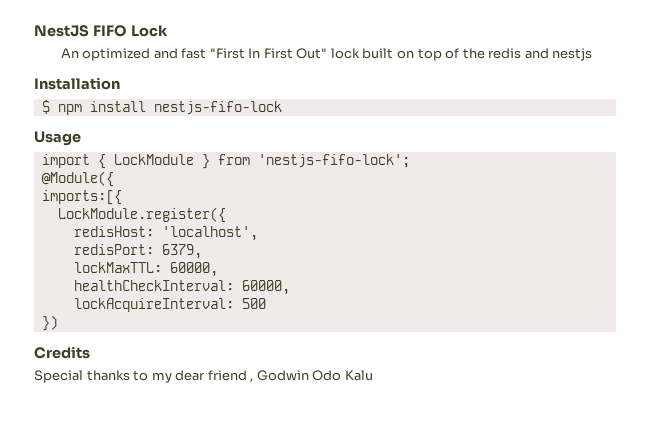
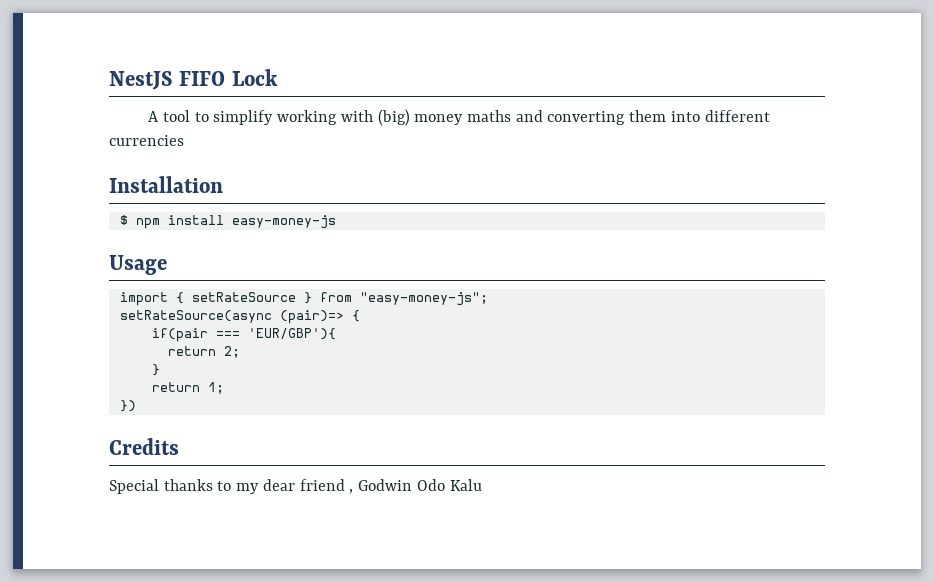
[60,48,593,61] An optimized and fast "First In First Out" lock built on top of the redis and nestjs -> [148,109,770,126] [109,135,184,146] A tool to simplify working with (big) money maths and converting them into different currencies
[153,101,282,115] nestjs-fifo-lock -> [231,215,336,229] easy-money-js
[113,154,194,165] LockModule -> [191,292,296,302] setRateSource
[257,154,410,168] [41,171,114,187] [41,190,122,205] [57,207,226,223] [73,226,258,241] [73,244,202,259] [73,262,218,277] [73,280,290,295] [73,298,266,312] 'nestjs-fifo-lock'; // @Module({ // imports:[{ // LockModule.register({ // redisHost: 'localhost', // redisPort: 6379, // lockMaxTTL: 60000, // healthCheckInterval: 60000, // lockAcquireInterval: 500 -> [359,292,488,306] [119,310,360,324] [151,328,336,342] [167,346,240,358] [151,364,160,376] [151,382,224,394] "easy-money-js"; // setRateSource(async (pair)=> { // if(pair === 'EUR/GBP'){ // return 2; // } // return 1;

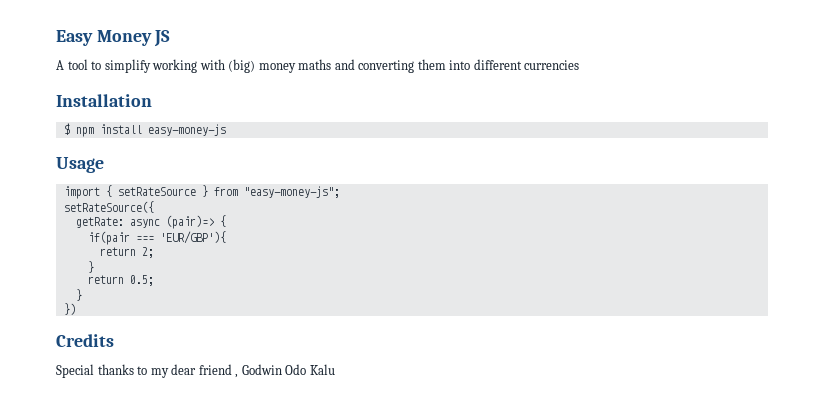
[109,69,278,90] NestJS FIFO Lock -> [56,30,171,47] Easy Money JS
[119,310,272,323] setRateSource(async -> [63,201,154,213] [75,217,160,228] setRateSource({ // getRate: async
[207,382,224,394] 1; -> [129,275,154,286] [75,289,82,301] 0.5; // }

